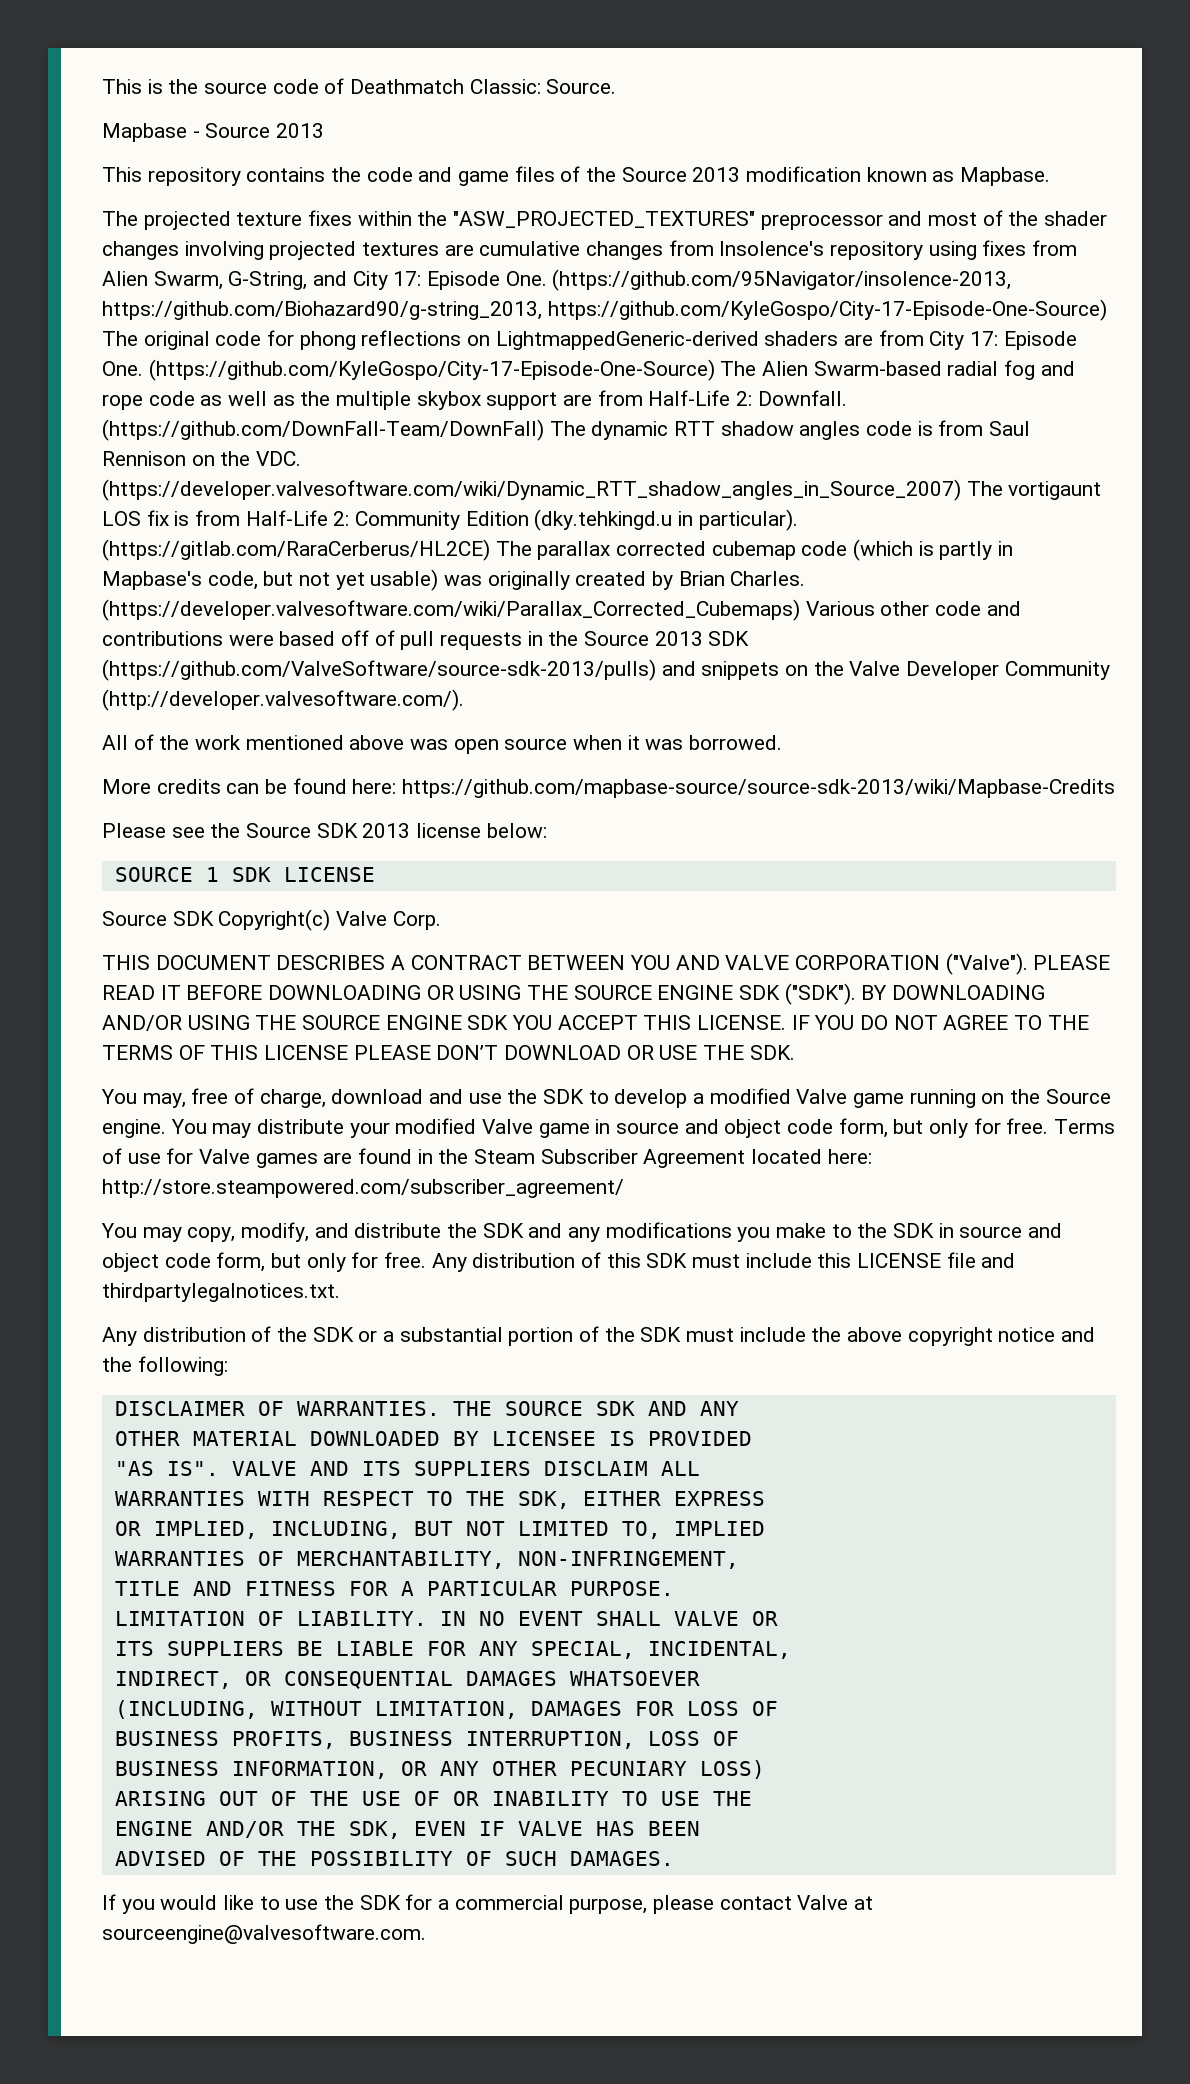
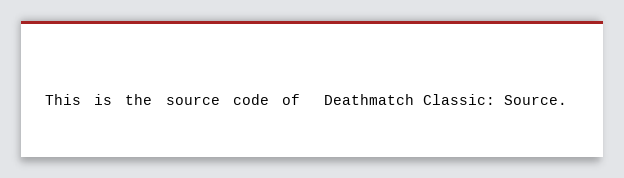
[102,123,325,142] [102,166,1051,186] [102,210,1108,230] [102,240,1078,260] [102,269,1012,291] [102,299,1107,321] [102,330,1077,350] [102,359,1075,381] [102,390,847,410] [102,419,1031,441] [102,451,302,466] [102,479,1102,501] [102,509,798,531] [102,539,1014,561] [102,569,806,591] [102,599,1021,621] [102,630,750,650] [102,659,1110,681] [102,689,464,711] [102,734,783,754] [102,778,1116,798] [102,823,547,838] [114,867,375,882] [102,909,441,931] [102,953,1111,975] [102,983,1046,1005] [102,1015,1089,1031] [102,1045,795,1060] [101,1088,1111,1108] [102,1118,1116,1138] [102,1148,872,1168] [102,1179,624,1198] [101,1222,1063,1242] [102,1252,1016,1272] [102,1283,340,1302] [102,1326,1096,1346] [102,1356,228,1376] [114,1401,739,1416] [114,1431,752,1446] [114,1461,700,1476] [114,1491,765,1509] [114,1521,765,1539] [114,1551,739,1569] [114,1581,674,1596] [114,1611,778,1626] [114,1641,791,1659] [114,1671,700,1689] [114,1700,778,1719] [114,1731,739,1749] [114,1760,765,1779] [114,1791,752,1806] [114,1821,700,1839] [114,1851,674,1866] [102,1894,874,1914] [102,1924,426,1944] // Mapbase - Source 2013 // This repository contains the code and game files of the Source 2013 modification known as Mapbase. // The projected texture fixes within the "ASW_PROJECTED_TEXTURES" preprocessor and most of the shader changes involving projected textures are cumulative changes from Insolence's repository using fixes from Alien Swarm, G-String, and City 17: Episode One. (https://github.com/95Navigator/insolence-2013, https://github.com/Biohazard90/g-string_2013, https://github.com/KyleGospo/City-17-Episode-One-Source) The original code for phong reflections on LightmappedGeneric-derived shaders are from City 17: Episode One. (https://github.com/KyleGospo/City-17-Episode-One-Source) The Alien Swarm-based radial fog and rope code as well as the multiple skybox support are from Half-Life 2: Downfall. (https://github.com/DownFall-Team/DownFall) The dynamic RTT shadow angles code is from Saul Rennison on the VDC. (https://developer.valvesoftware.com/wiki/Dynamic_RTT_shadow_angles_in_Source_2007) The vortigaunt LOS fix is from Half-Life 2: Community Edition (dky.tehkingd.u in particular). (https://gitlab.com/RaraCerberus/HL2CE) The parallax corrected cubemap code (which is partly in Mapbase's code, but not yet usable) was originally created by Brian Charles. (https://developer.valvesoftware.com/wiki/Parallax_Corrected_Cubemaps) Various other code and contributions were based off of pull requests in the Source 2013 SDK (https://github.com/ValveSoftware/source-sdk-2013/pulls) and snippets on the Valve Developer Community (http://developer.valvesoftware.com/). // All of the work mentioned above was open source when it was borrowed. // More credits can be found here: https://github.com/mapbase-source/source-sdk-2013/wiki/Mapbase-Credits // Please see the Source SDK 2013 license below: // SOURCE 1 SDK LICENSE // Source SDK Copyright(c) Valve Corp. // THIS DOCUMENT DESCRIBES A CONTRACT BETWEEN YOU AND VALVE CORPORATION ("Valve"). PLEASE READ IT BEFORE DOWNLOADING OR USING THE SOURCE ENGINE SDK ("SDK"). BY DOWNLOADING AND/OR USING THE SOURCE ENGINE SDK YOU ACCEPT THIS LICENSE. IF YOU DO NOT AGREE TO THE TERMS OF THIS LICENSE PLEASE DON’T DOWNLOAD OR USE THE SDK. // You may, free of charge, download and use the SDK to develop a modified Valve game running on the Source engine. You may distribute your modified Valve game in source and object code form, but only for free. Terms of use for Valve games are found in the Steam Subscriber Agreement located here: http://store.steampowered.com/subscriber_agreement/ // You may copy, modify, and distribute the SDK and any modifications you make to the SDK in source and object code form, but only for free. Any distribution of this SDK must include this LICENSE file and thirdpartylegalnotices.txt. // Any distribution of the SDK or a substantial portion of the SDK must include the above copyright notice and the following: // DISCLAIMER OF WARRANTIES. THE SOURCE SDK AND ANY // OTHER MATERIAL DOWNLOADED BY LICENSEE IS PROVIDED // "AS IS". VALVE AND ITS SUPPLIERS DISCLAIM ALL // WARRANTIES WITH RESPECT TO THE SDK, EITHER EXPRESS // OR IMPLIED, INCLUDING, BUT NOT LIMITED TO, IMPLIED // WARRANTIES OF MERCHANTABILITY, NON-INFRINGEMENT, // TITLE AND FITNESS FOR A PARTICULAR PURPOSE. // LIMITATION OF LIABILITY. IN NO EVENT SHALL VALVE OR // ITS SUPPLIERS BE LIABLE FOR ANY SPECIAL, INCIDENTAL, // INDIRECT, OR CONSEQUENTIAL DAMAGES WHATSOEVER // (INCLUDING, WITHOUT LIMITATION, DAMAGES FOR LOSS OF // BUSINESS PROFITS, BUSINESS INTERRUPTION, LOSS OF // BUSINESS INFORMATION, OR ANY OTHER PECUNIARY LOSS) // ARISING OUT OF THE USE OF OR INABILITY TO USE THE // ENGINE AND/OR THE SDK, EVEN IF VALVE HAS BEEN // ADVISED OF THE POSSIBILITY OF SUCH DAMAGES. // If you would like to use the SDK for a commercial purpose, please contact Valve at sourceengine@valvesoftware.com. -> (567, 100) none

